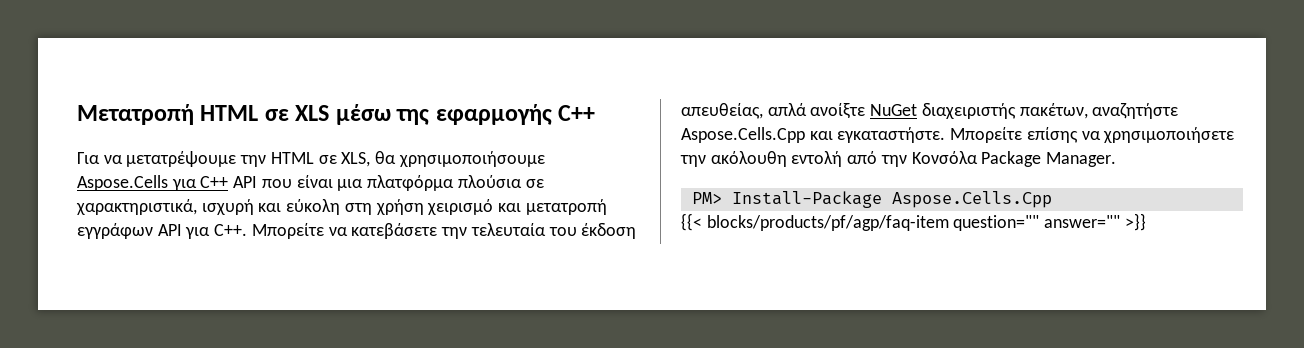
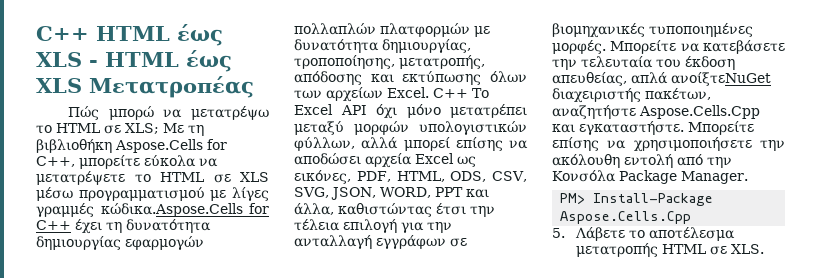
[77,104,596,125] [77,151,545,167] [77,175,544,191] [76,199,607,215] [77,223,248,239] Μετατροπή HTML σε XLS μέσω της εφαρμογής C++ // Για να μετατρέψουμε την HTML σε XLS, θα χρησιμοποιήσουμε Aspose.Cells για C++ API που είναι μια πλατφόρμα πλούσια σε χαρακτηριστικά, ισχυρή και εύκολη στη χρήση χειρισμό και μετατροπή εγγράφων API για C++. -> [36,24,223,46] [36,50,232,72] [36,76,254,98] [68,106,269,120] [36,123,204,136] [36,139,227,153] [36,155,218,169] [36,171,269,185] [36,187,269,201] [36,203,269,217] [36,219,211,234] [36,236,204,250] [294,23,490,37] [294,39,471,53] [294,55,485,69] [294,71,527,85] [294,87,489,102] [294,104,527,119] [294,121,527,135] [294,137,528,151] [294,153,476,168] [294,170,528,184] [294,187,489,200] [294,203,495,217] [294,219,452,233] [294,235,467,249] [552,23,753,38] [552,40,606,54] C++ HTML έως XLS - HTML έως XLS Μετατροπέας // Πώς μπορώ να μετατρέψω το HTML σε XLS; Με τη βιβλιοθήκη Aspose.Cells for C++, μπορείτε εύκολα να μετατρέψετε το HTML σε XLS μέσω προγραμματισμού με λίγες γραμμές κώδικα.Aspose.Cells for C++ έχει τη δυνατότητα δημιουργίας εφαρμογών πολλαπλών πλατφορμών με δυνατότητα δημιουργίας, τροποποίησης, μετατροπής, απόδοσης και εκτύπωσης όλων των αρχείων Excel. C++ Το Excel API όχι μόνο μετατρέπει μεταξύ μορφών υπολογιστικών φύλλων, αλλά μπορεί επίσης να αποδώσει αρχεία Excel ως εικόνες, PDF, HTML, ODS, CSV, SVG, JSON, WORD, PPT και άλλα, καθιστώντας έτσι την τέλεια επιλογή για την ανταλλαγή εγγράφων σε βιομηχανικές τυποποιημένες μορφές.
[810,103,918,119] ανοίξτε NuGet -> [671,72,771,86] ανοίξτεNuGet
[681,213,1146,231] {{< blocks/products/pf/agp/faq-item question="" answer="" >}} -> [552,227,735,241] [575,243,764,257] 5. Λάβετε το αποτέλεσμα μετατροπής HTML σε XLS.

